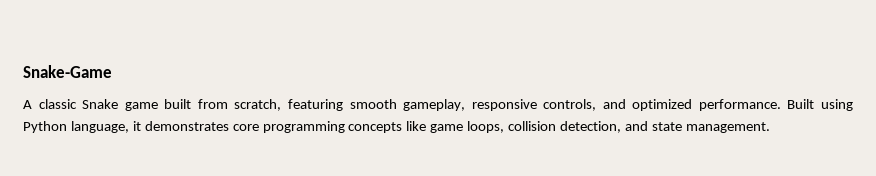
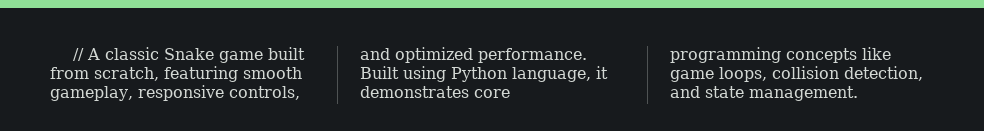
[23,65,112,78] Snake-Game // -> [72,48,84,61] //

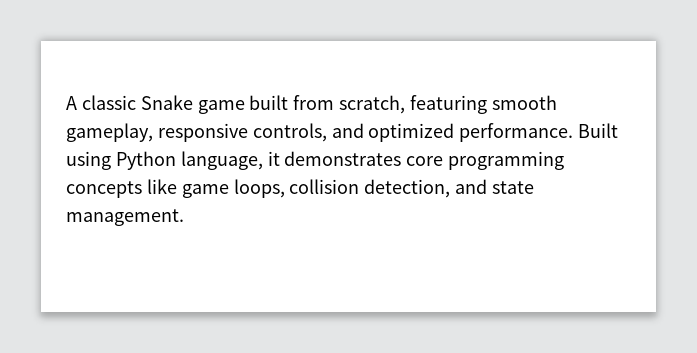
[72,48,84,61] // -> (66, 103) none

